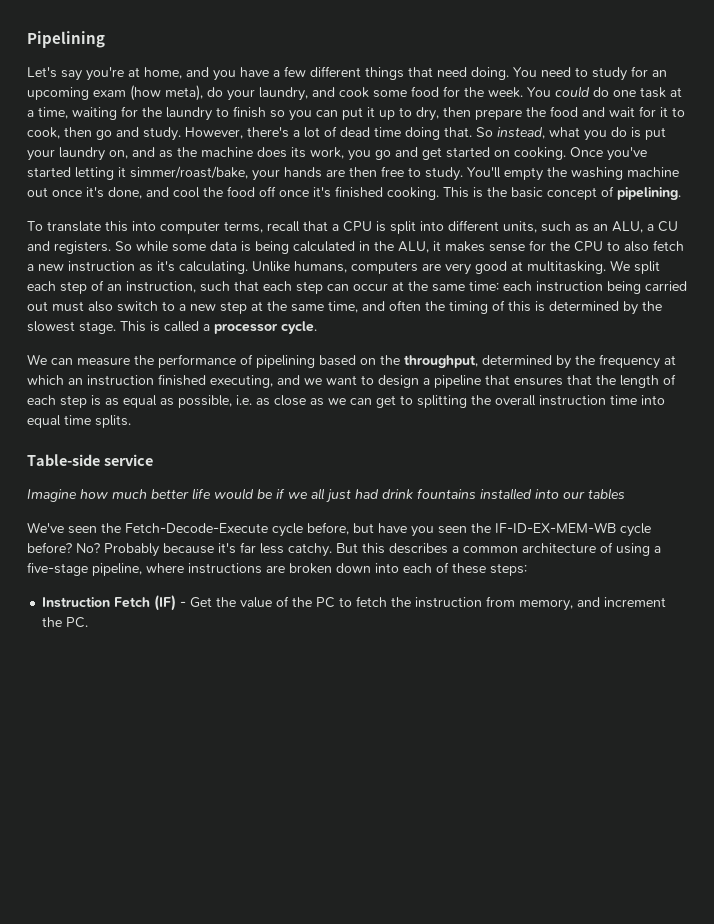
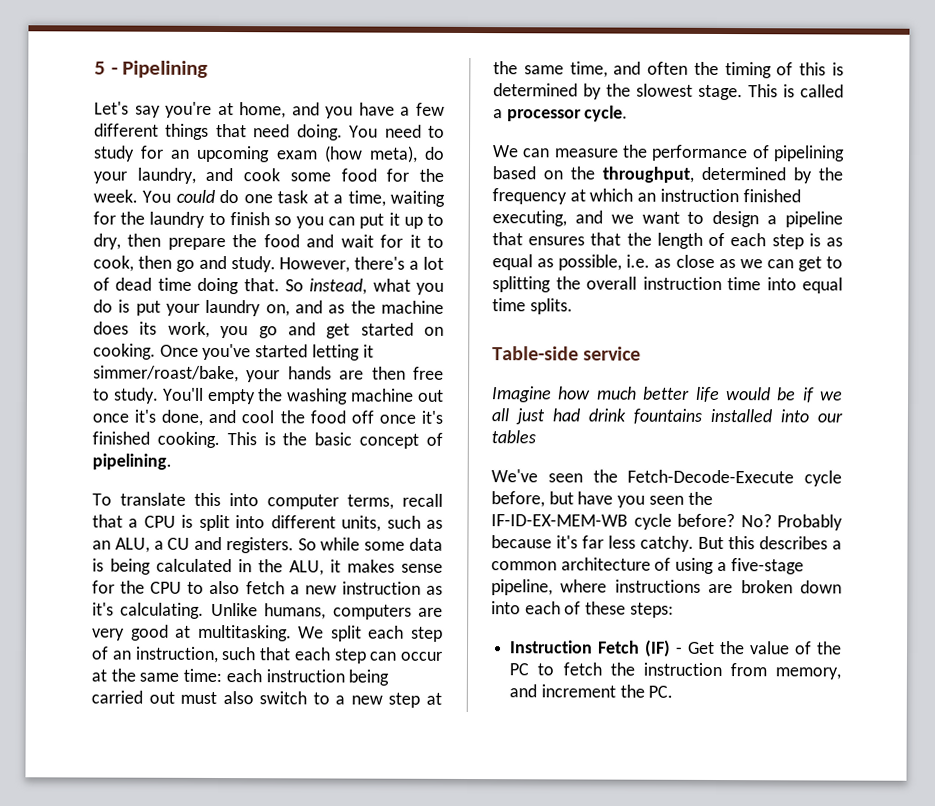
(27, 39) none -> [94,61,118,75] 5 -

